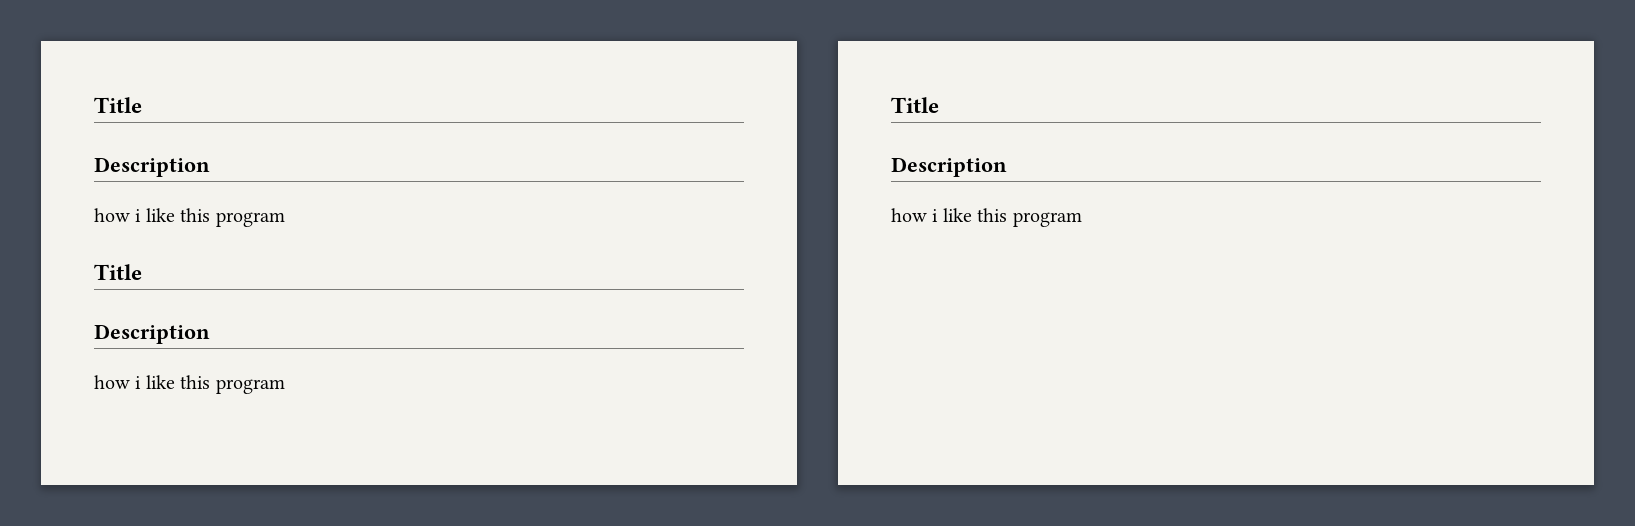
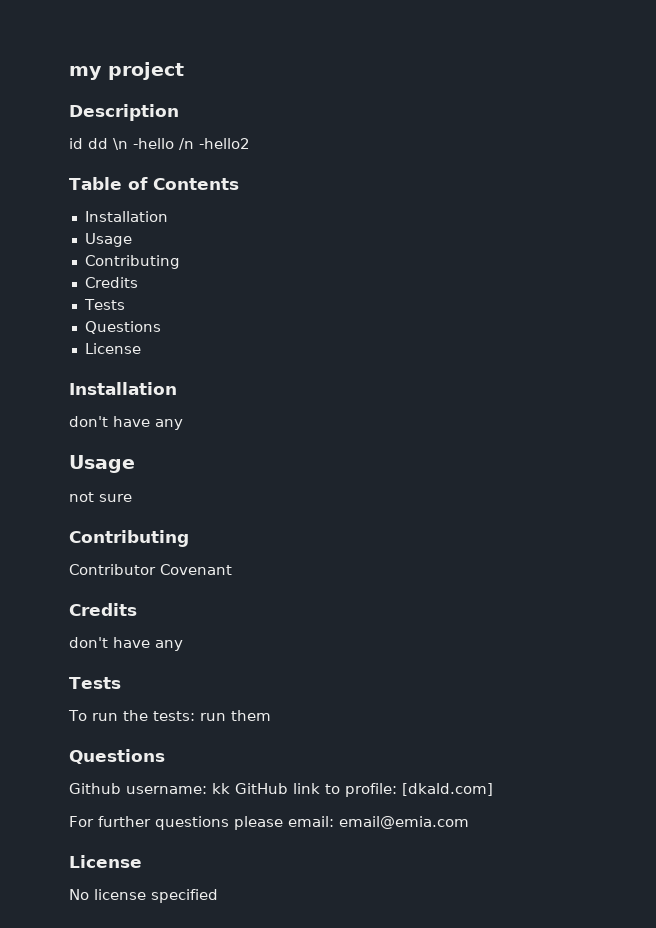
[94,97,142,113] [94,157,210,177] [94,208,285,227] [94,264,142,280] [94,324,210,344] [94,375,285,394] [891,97,939,113] [891,157,1007,177] [891,208,1082,227] Title // Description // how i like this program // Title // Description // how i like this program // Title // Description // how i like this program -> [69,62,184,80] [69,104,179,121] [69,138,250,150] [69,177,239,190] [84,211,168,222] [84,233,132,247] [84,255,180,269] [84,277,138,288] [83,299,125,310] [84,321,161,334] [84,343,141,354] [69,382,177,395] [69,416,183,430] [69,455,135,473] [69,492,132,502] [69,530,189,547] [69,564,232,575] [69,603,137,616] [69,637,183,651] [69,677,121,689] [68,710,271,721] [69,749,165,764] [69,783,493,797] [69,816,469,830] [69,855,142,868] [69,889,218,903] my project // Description // id dd \n -hello /n -hello2 // Table of Contents // Installation // Usage // Contributing // Credits // Tests // Questions // License // Installation // don't have any // Usage // not sure // Contributing // Contributor Covenant // Credits // don't have any // Tests // To run the tests: run them // Questions // Github username: kk GitHub link to profile: [dkald.com] // For further questions please email: email@emia.com // License // No license specified

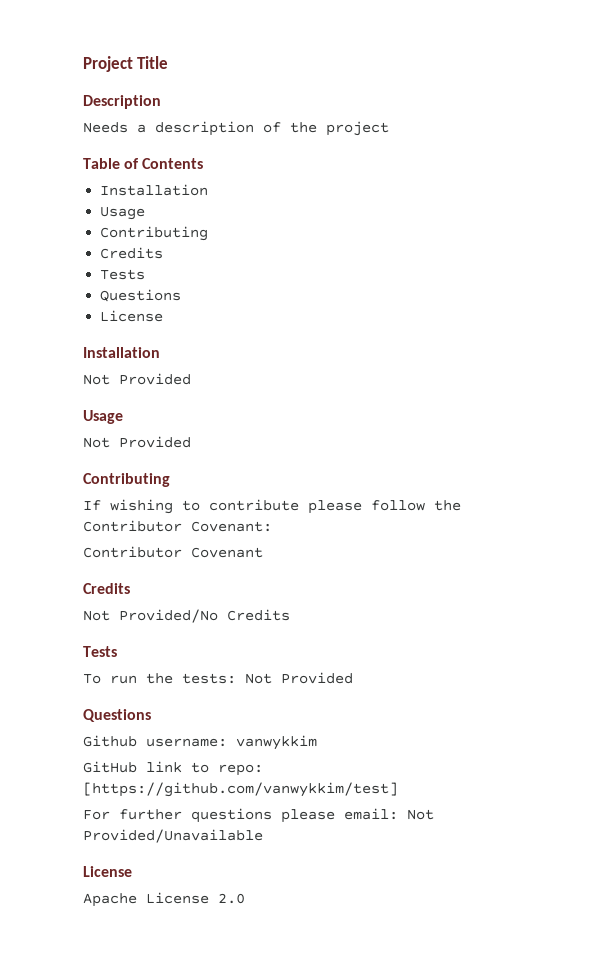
[69,62,184,80] my project -> [83,56,169,72] Project Title
[69,138,250,150] id dd \n -hello /n -hello2 -> [83,121,389,136] Needs a description of the project
[69,416,183,430] [69,455,135,473] [69,492,132,502] [69,530,189,547] don't have any // Usage // not sure // Contributing -> [83,373,191,385] [83,410,123,424] [83,436,191,448] [83,473,170,487] [83,499,461,514] [83,520,272,532] Not Provided // Usage // Not Provided // Contributing // If wishing to contribute please follow the Contributor Covenant:
[69,637,183,651] don't have any -> [83,609,290,623] Not Provided/No Credits
[199,710,271,721] run them -> [245,672,353,684] Not Provided
[212,783,230,794] kk -> [236,735,317,750] vanwykkim //
[345,783,493,797] profile: [dkald.com] -> [218,764,263,776] [83,782,398,797] repo: [https://github.com/vanwykkim/test]
[339,816,469,829] [69,855,142,868] [69,889,218,903] email@emia.com // License // No license specified -> [407,809,434,820] [83,829,263,843] [83,866,132,877] [83,892,245,907] Not Provided/Unavailable // License // Apache License 2.0

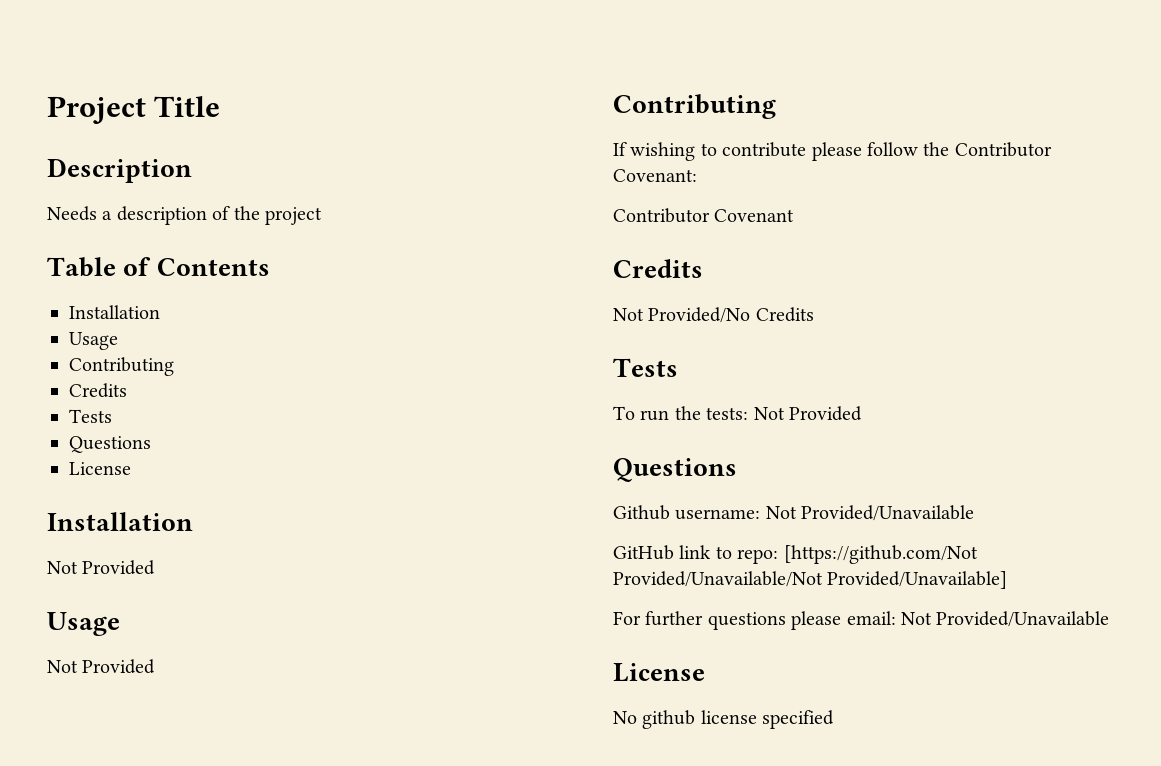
[236,735,317,750] vanwykkim -> [765,505,975,521] Not Provided/Unavailable
[83,782,398,797] [https://github.com/vanwykkim/test] -> [783,545,978,564] [613,571,1008,589] [https://github.com/Not Provided/Unavailable/Not Provided/Unavailable]
[83,892,245,907] Apache License 2.0 -> [613,710,835,729] No github license specified

